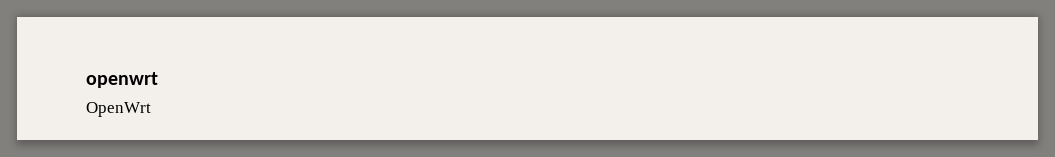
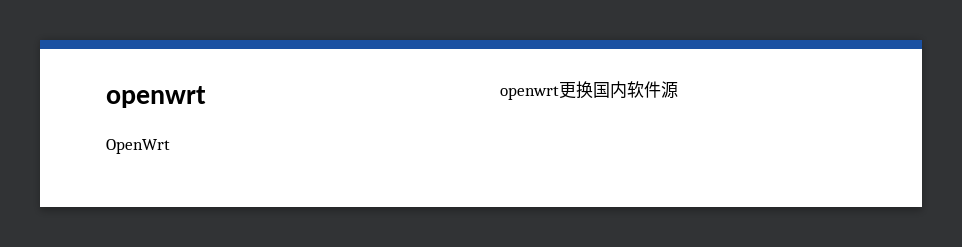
(151, 109) none -> [500,81,678,100] // openwrt更换国内软件源

